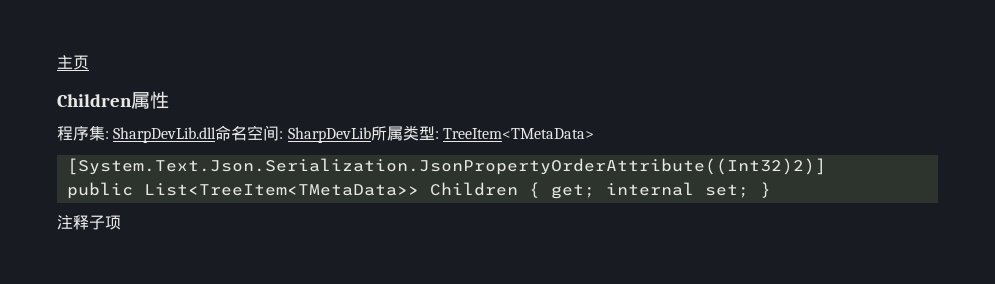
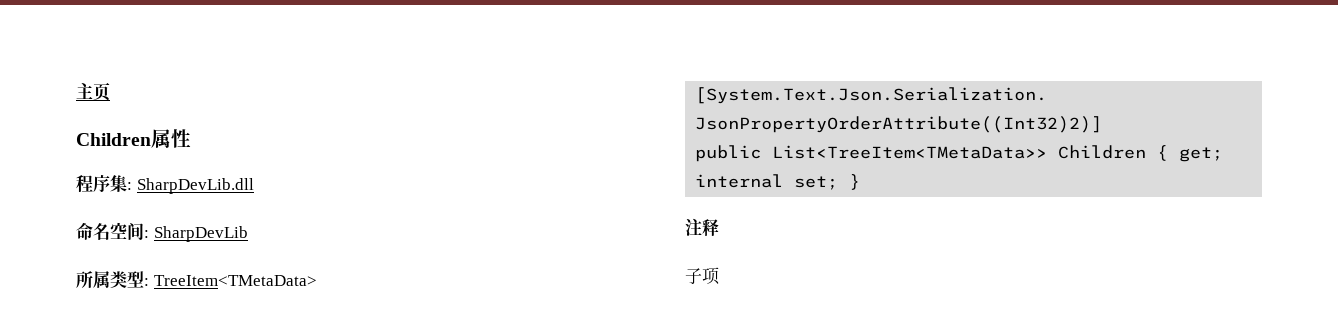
(217, 135) none -> (254, 186) //
(371, 135) none -> (248, 234) //
(89, 222) none -> (719, 227) //

